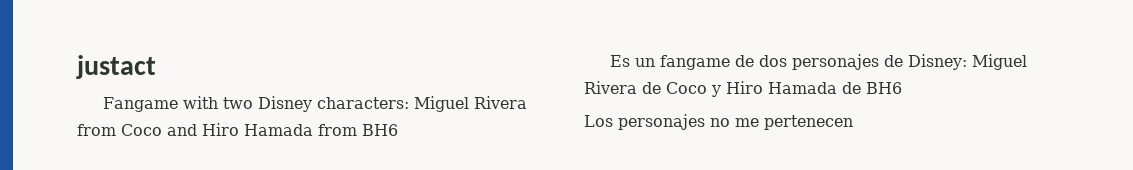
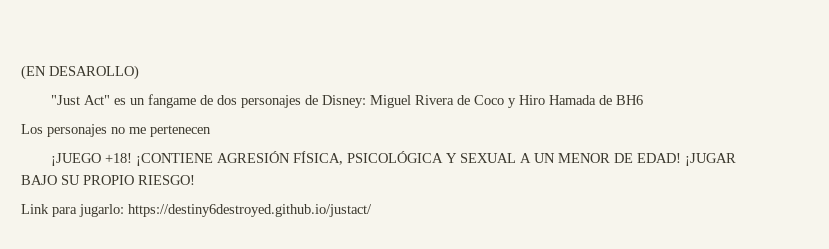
[76,55,156,79] [103,96,528,112] [77,123,398,136] [610,55,631,67] justact // Fangame with two Disney characters: Miguel Rivera from Coco and Hiro Hamada from BH6 // Es -> [21,65,139,80] [50,95,126,105] (EN DESAROLLO) // "Just Act" es
(853, 122) none -> [50,151,736,166] [21,175,195,185] [21,204,372,217] // ¡JUEGO +18! ¡CONTIENE AGRESIÓN FÍSICA, PSICOLÓGICA Y SEXUAL A UN MENOR DE EDAD! ¡JUGAR BAJO SU PROPIO RIESGO! // Link para jugarlo: https://destiny6destroyed.github.io/justact/

